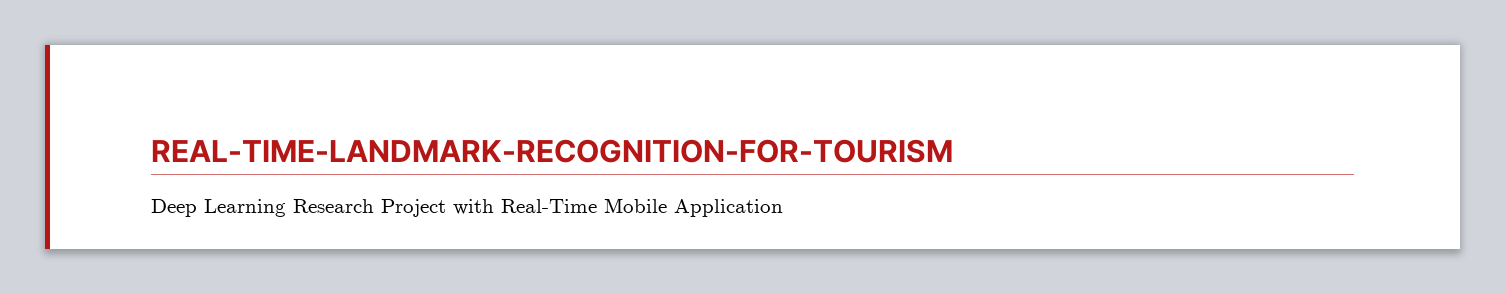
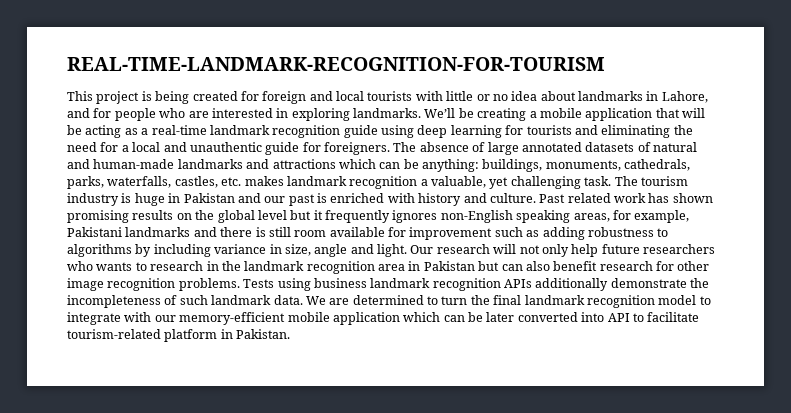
[151,198,783,217] Deep Learning Research Project with Real-Time Mobile Application -> [67,91,708,104] [67,108,705,121] [67,125,693,138] [67,142,697,155] [67,159,691,172] [67,176,688,189] [67,193,713,206] [67,210,690,223] [67,227,669,240] [67,244,715,257] [67,261,710,274] [67,278,710,291] [67,295,711,308] [67,312,700,325] [67,329,291,342] This project is being created for foreign and local tourists with little or no idea about landmarks in Lahore, and for people who are interested in exploring landmarks. We’ll be creating a mobile application that will be acting as a real-time landmark recognition guide using deep learning for tourists and eliminating the need for a local and unauthentic guide for foreigners. The absence of large annotated datasets of natural and human-made landmarks and attractions which can be anything: buildings, monuments, cathedrals, parks, waterfalls, castles, etc. makes landmark recognition a valuable, yet challenging task. The tourism industry is huge in Pakistan and our past is enriched with history and culture. Past related work has shown promising results on the global level but it frequently ignores non-English speaking areas, for example, Pakistani landmarks and there is still room available for improvement such as adding robustness to algorithms by including variance in size, angle and light. Our research will not only help future researchers who wants to research in the landmark recognition area in Pakistan but can also benefit research for other image recognition problems. Tests using business landmark recognition APIs additionally demonstrate the incompleteness of such landmark data. We are determined to turn the final landmark recognition model to integrate with our memory-efficient mobile application which can be later converted into API to facilitate tourism-related platform in Pakistan.

